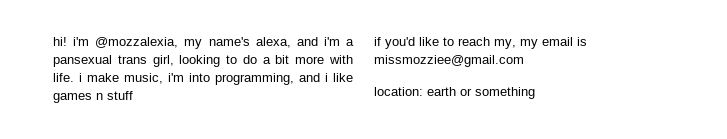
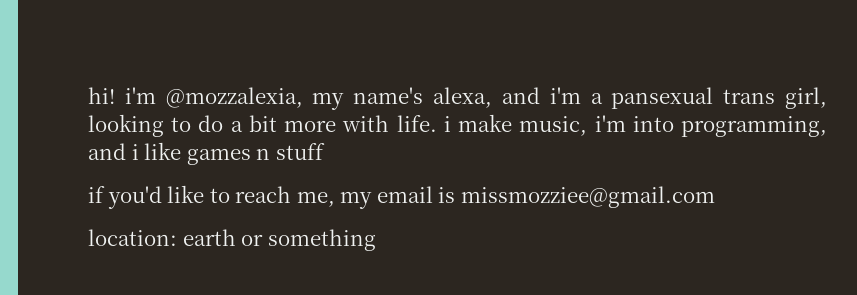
[494,39,516,49] my, -> [296,191,335,207] me,

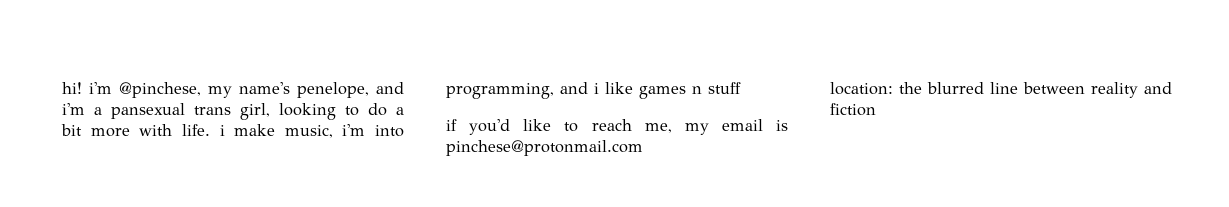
[165,87,303,108] @mozzalexia, -> [119,82,201,98] @pinchese,
[433,87,493,108] alexa, -> [297,82,369,98] penelope,
[460,186,715,208] missmozziee@gmail.com -> [446,140,643,156] pinchese@protonmail.com
[182,229,376,251] earth or something -> [899,82,1172,98] [830,103,876,116] the blurred line between reality and fiction

